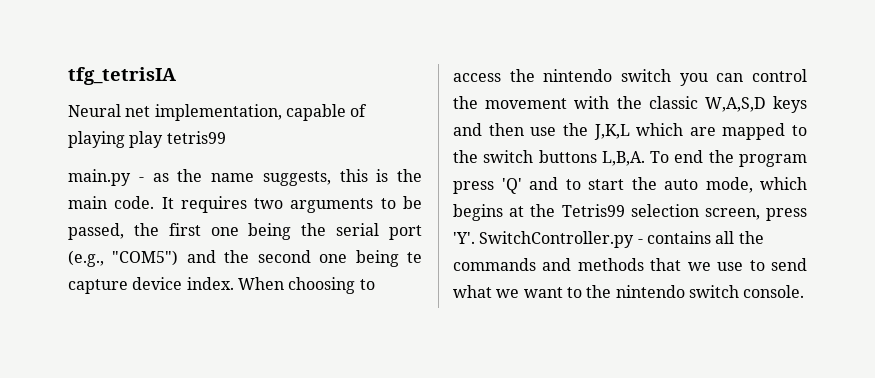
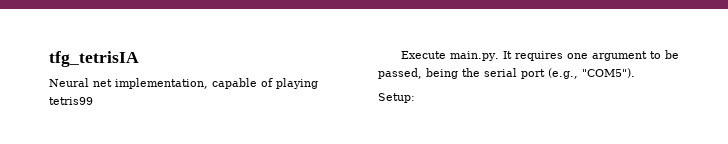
[129,131,164,148] play -> (318, 83) none
[68,169,422,186] [68,196,422,213] [68,223,239,240] main.py - as the name suggests, this is the main code. It requires two arguments to be passed, the first one -> [400,50,679,61] [378,68,422,79] Execute main.py. It requires one argument to be passed,
[112,250,422,267] [68,277,375,294] [453,69,807,86] [453,96,807,113] [453,123,807,140] [453,150,807,167] [453,177,807,194] [453,204,807,221] [453,231,764,248] [453,258,807,271] [453,285,805,298] "COM5") and the second one being te capture device index. When choosing to access the nintendo switch you can control the movement with the classic W,A,S,D keys and then use the J,K,L which are mapped to the switch buttons L,B,A. To end the program press 'Q' and to start the auto mode, which begins at the Tetris99 selection screen, press 'Y'. SwitchController.py - contains all the commands and methods that we use to send what we want to the nintendo switch console. -> [582,68,635,78] [378,93,415,103] "COM5"). // Setup:

